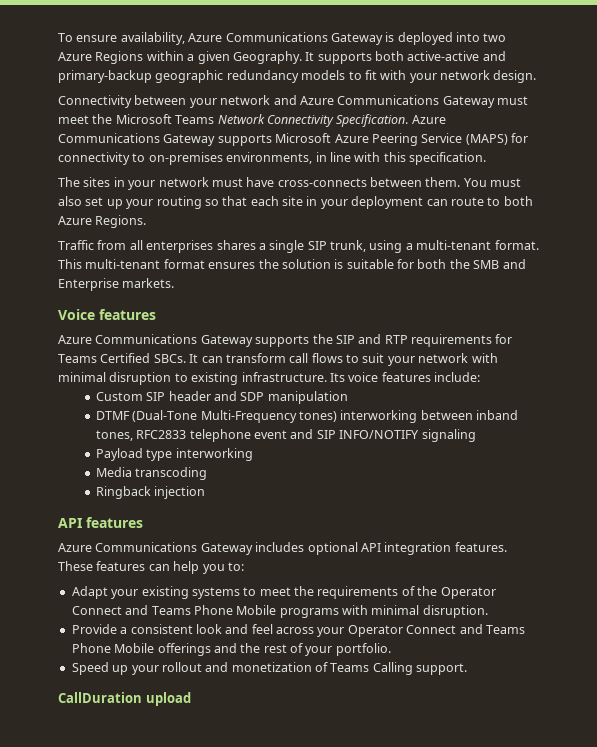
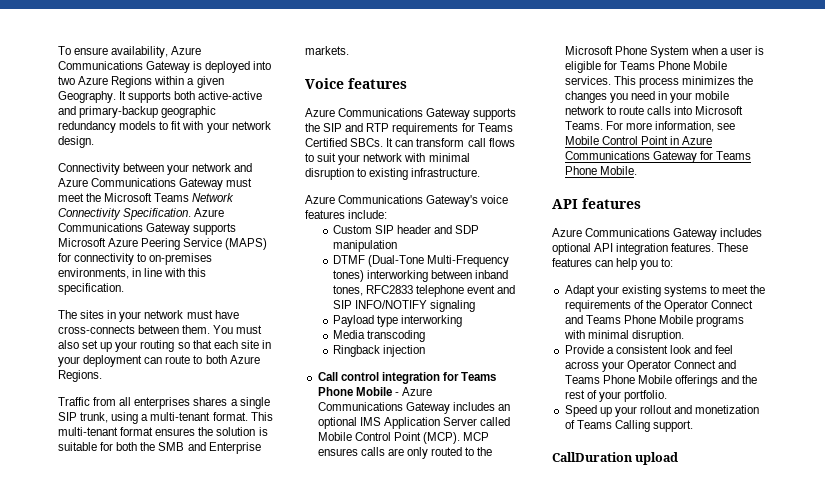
[329,373,345,382] Its -> [305,195,479,207] // Azure Communications Gateway's
(206, 492) none -> [317,372,497,384] [317,387,432,396] [317,402,510,414] [317,417,511,429] [317,432,490,444] [317,447,493,459] [564,46,765,58] [564,61,728,73] [564,76,754,88] [564,91,730,103] [564,106,744,115] [564,121,736,132] [564,136,713,145] [564,151,751,163] [564,166,637,175] // Call control integration for Teams Phone Mobile - Azure Communications Gateway includes an optional IMS Application Server called Mobile Control Point (MCP). MCP ensures calls are only routed to the Microsoft Phone System when a user is eligible for Teams Phone Mobile services. This process minimizes the changes you need in your mobile network to route calls into Microsoft Teams. For more information, see Mobile Control Point in Azure Communications Gateway for Teams Phone Mobile.

